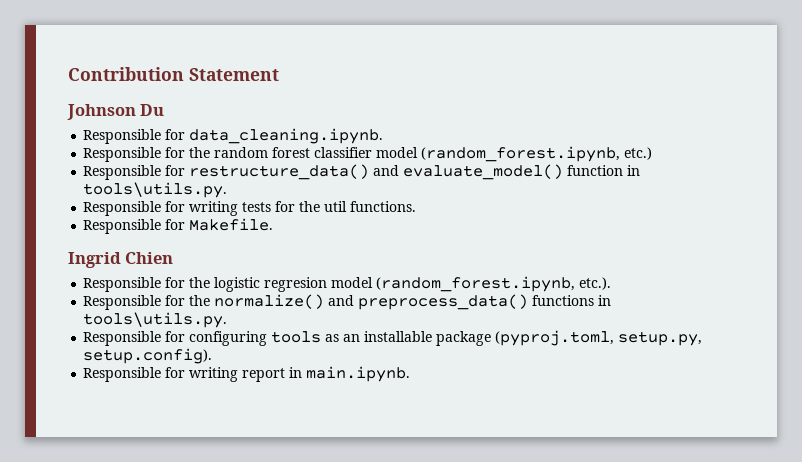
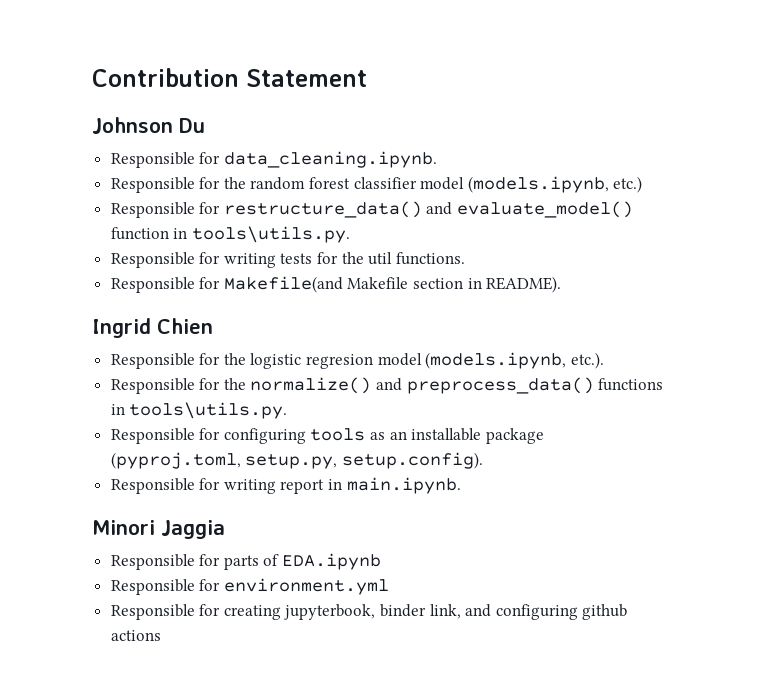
[421,146,621,162] (random_forest.ipynb, -> [467,176,609,193] (models.ipynb,
[189,218,274,231] Makefile. -> [223,276,562,293] Makefile(and Makefile section in README).
[376,276,576,292] (random_forest.ipynb, -> [425,352,567,369] (models.ipynb,
(411, 374) none -> [92,520,225,539] [110,553,382,570] [110,578,389,595] [110,604,628,620] [110,630,161,641] // Minori Jaggia // Responsible for parts of EDA.ipynb // Responsible for environment.yml // Responsible for creating jupyterbook, binder link, and configuring github actions

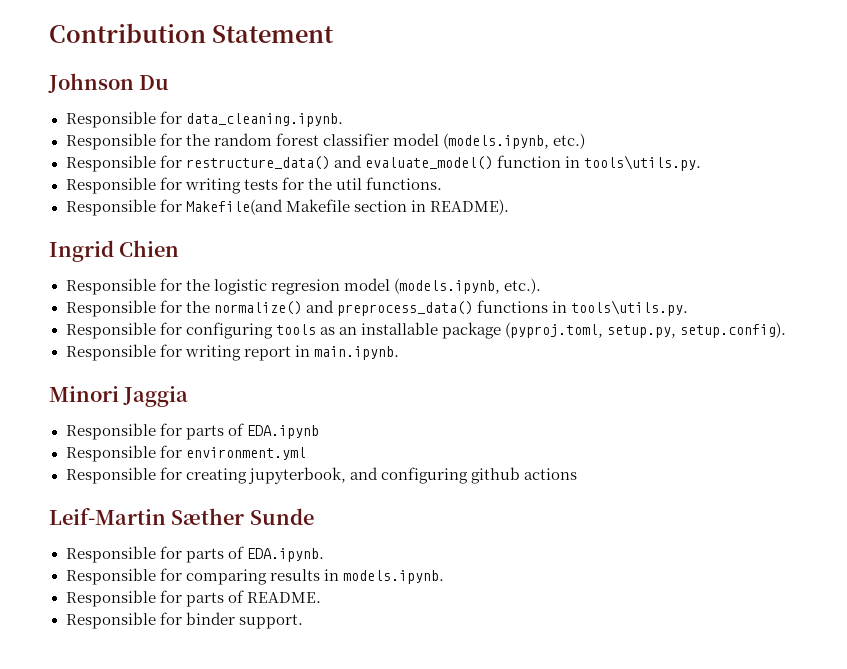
[380,604,461,619] binder link, -> (346, 475) none
(161, 635) none -> [49,508,314,525] [65,546,324,563] [65,568,444,585] [65,590,321,607] [65,612,303,629] // Leif-Martin Sæther Sunde // Responsible for parts of EDA.ipynb. // Responsible for comparing results in models.ipynb. // Responsible for parts of README. // Responsible for binder support.

